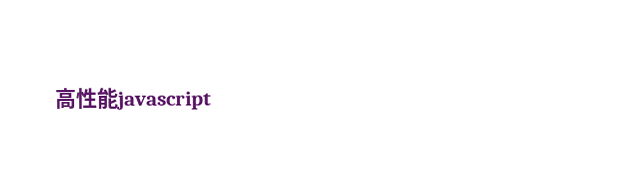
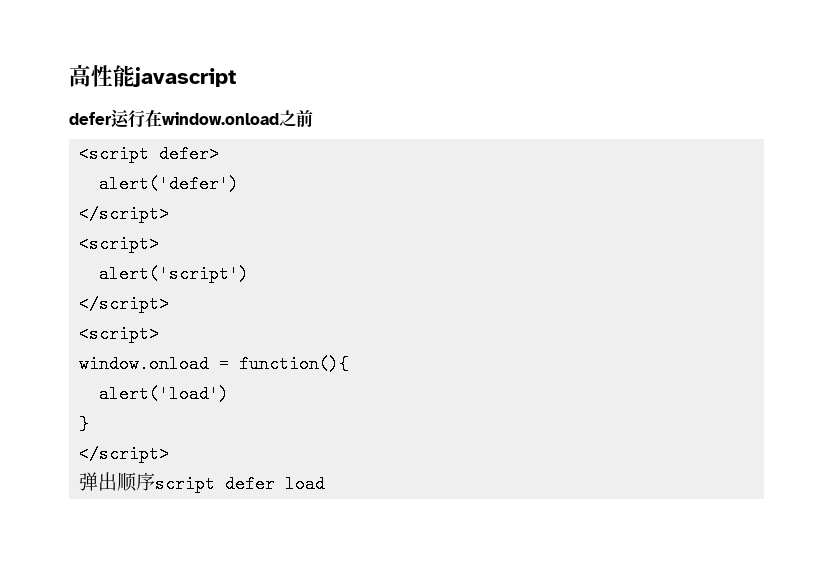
(212, 100) none -> [69,109,313,128] [79,145,220,163] [99,175,240,193] [79,205,170,223] [79,235,160,253] [99,265,250,283] [79,295,170,313] [79,325,160,343] [79,355,350,373] [99,385,230,403] [79,415,90,433] [79,445,170,463] [79,472,326,493] // defer运行在window.onload之前 // <script defer> // alert('defer') // </script> // <script> // alert('script') // </script> // <script> // window.onload = function(){ // alert('load') // } // </script> // 弹出顺序script defer load

